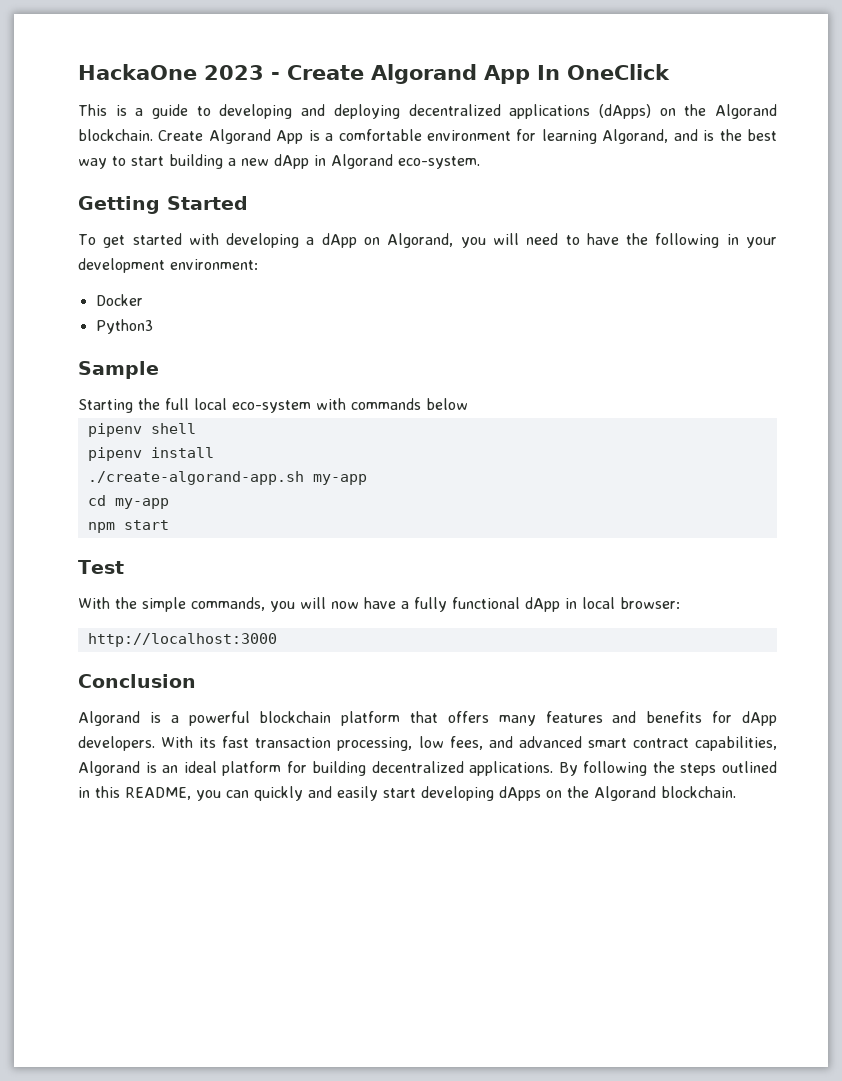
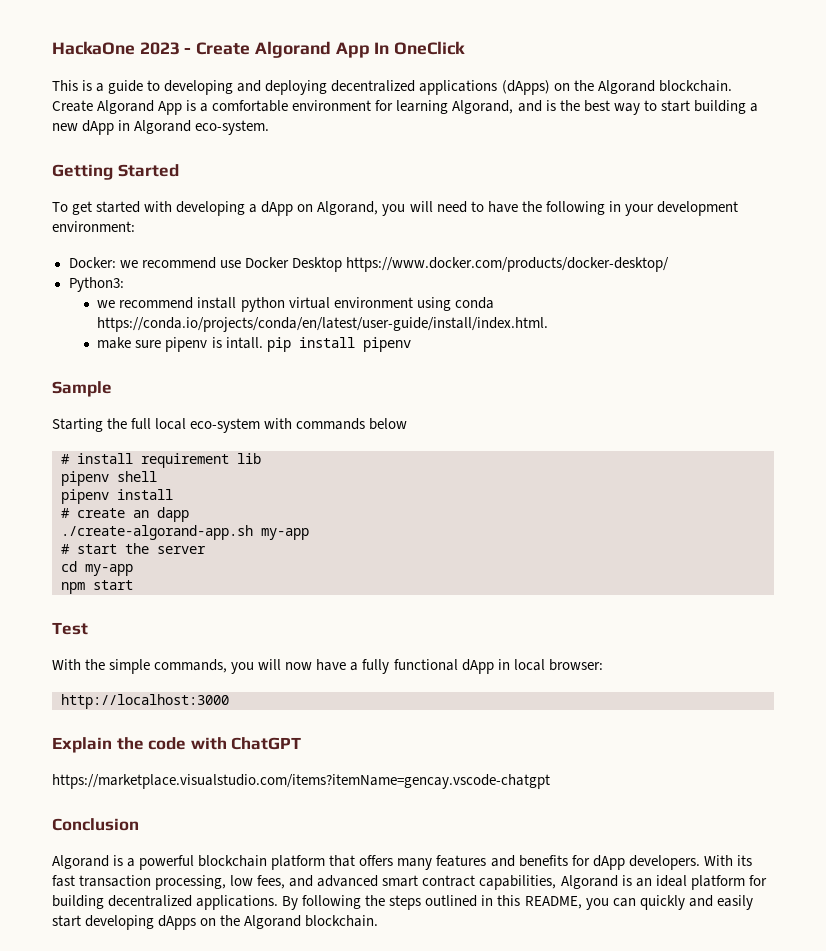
[95,294,143,306] [95,319,153,334] Docker // Python3 -> [68,257,669,272] [68,277,124,292] [97,297,494,312] [97,317,549,332] [97,337,411,352] Docker: we recommend use Docker Desktop https://www.docker.com/products/docker-desktop/ // Python3: // we recommend install python virtual environment using conda https://conda.io/projects/conda/en/latest/user-guide/install/index.html. // make sure pipenv is intall. pip install pipenv
(468, 404) none -> [61,453,261,468] // # install requirement lib
[87,471,367,485] ./create-algorand-app.sh my-app -> [61,507,189,522] [61,525,309,540] [61,543,206,554] # create an dapp // ./create-algorand-app.sh my-app // # start the server
(277, 640) none -> [52,737,302,753] [52,774,550,789] // Explain the code with ChatGPT // https://marketplace.visualstudio.com/items?itemName=gencay.vscode-chatgpt

